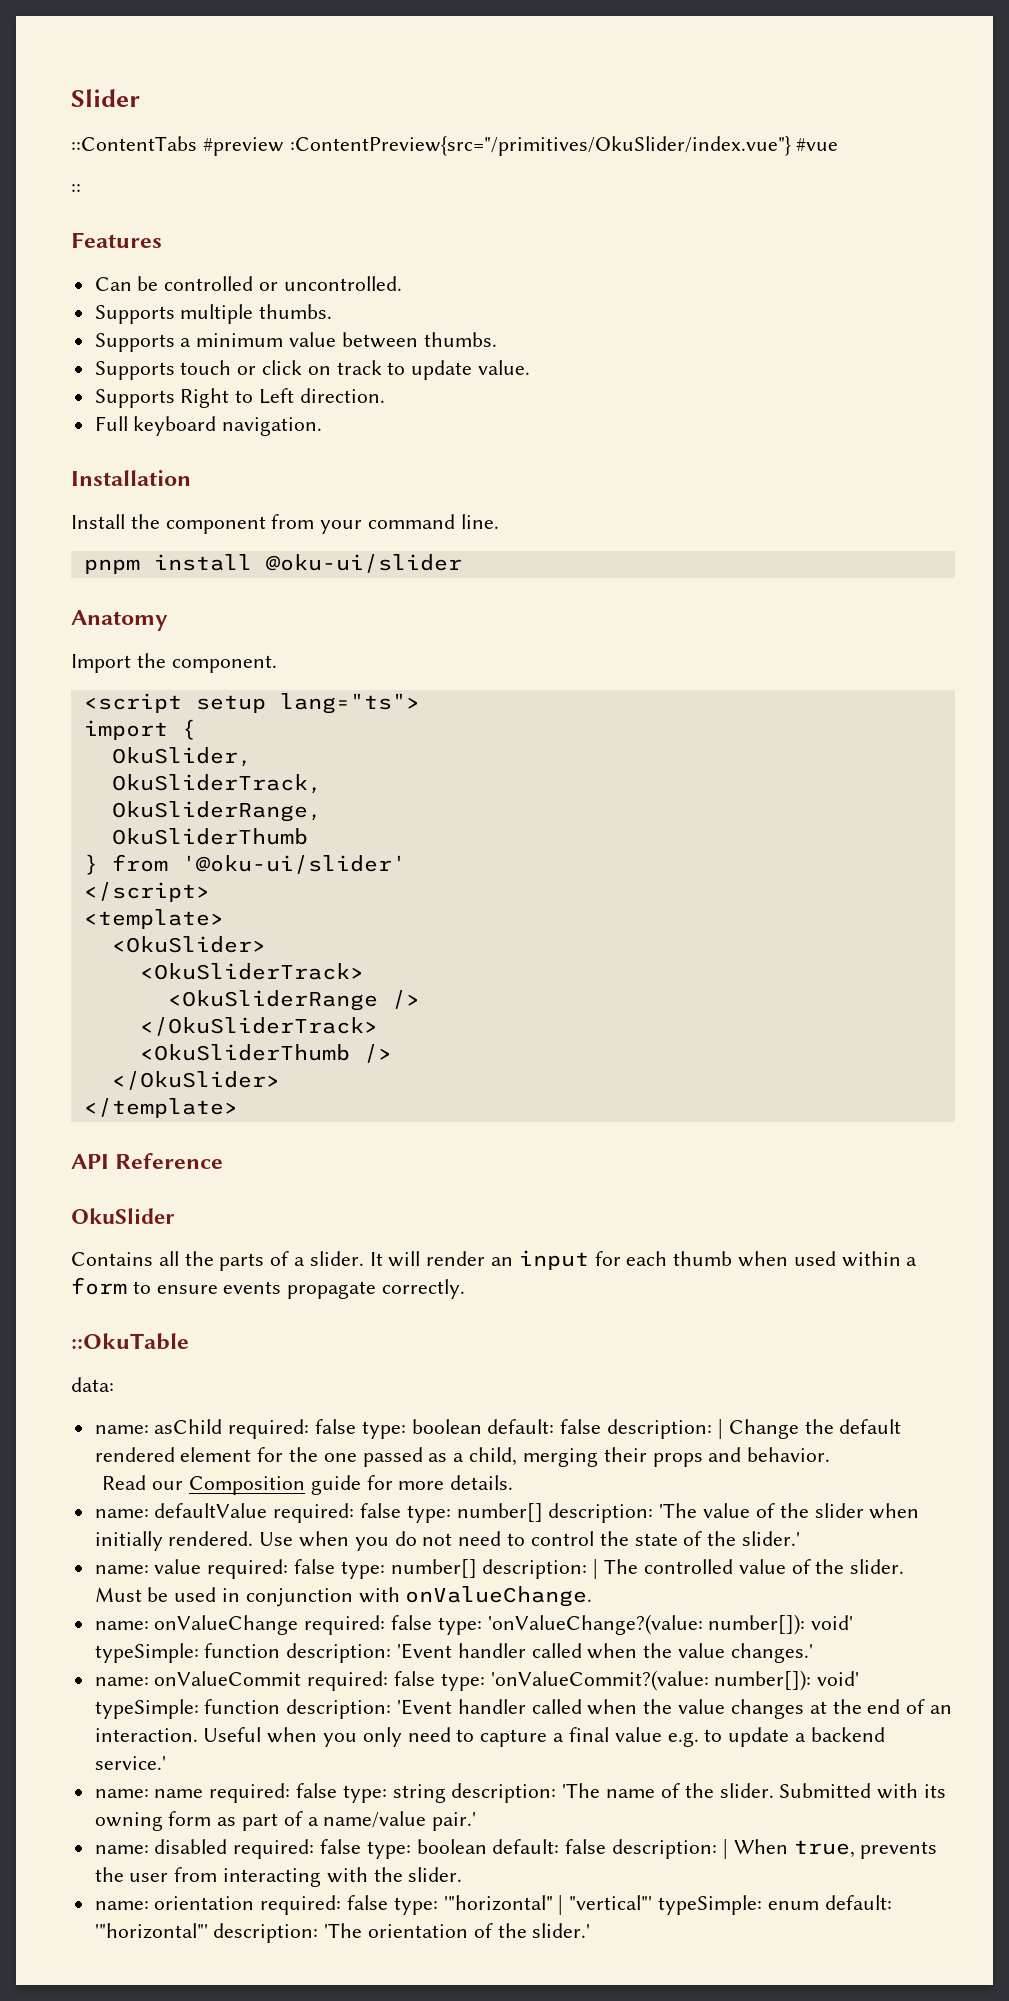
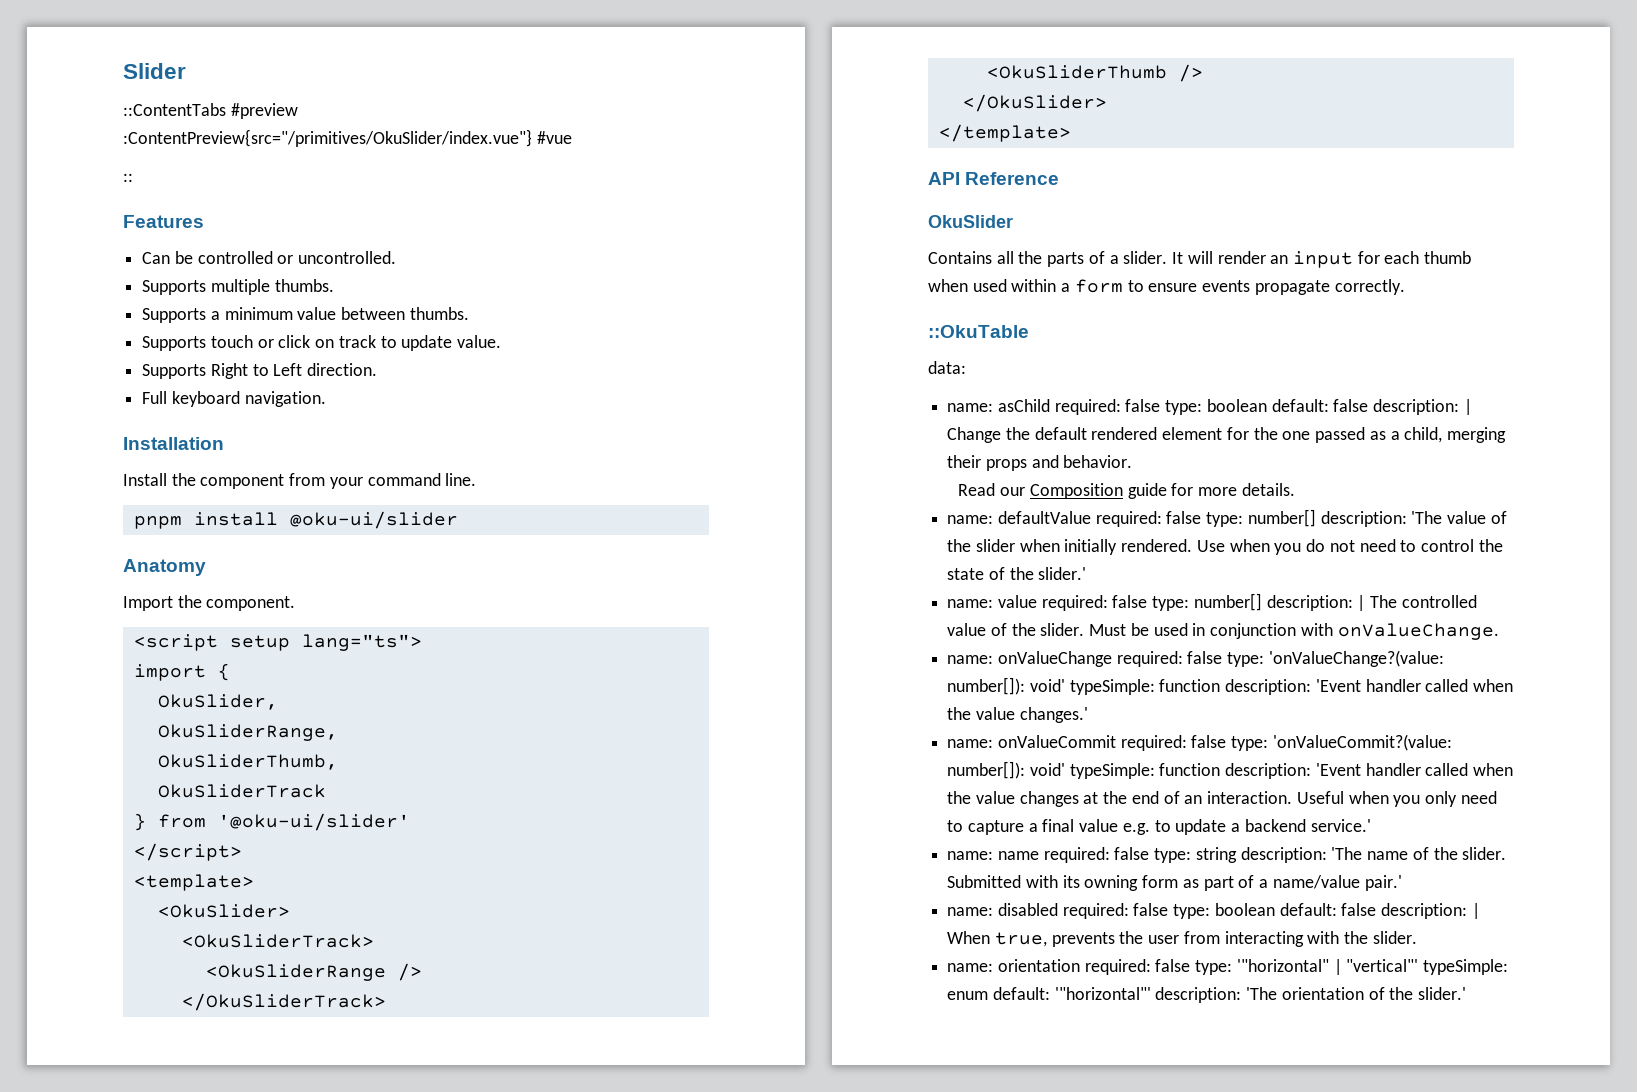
[111,774,322,794] // OkuSliderTrack, -> (278, 702) none
[111,828,308,845] OkuSliderThumb -> [157,754,338,770] [157,784,326,798] OkuSliderThumb, // OkuSliderTrack

